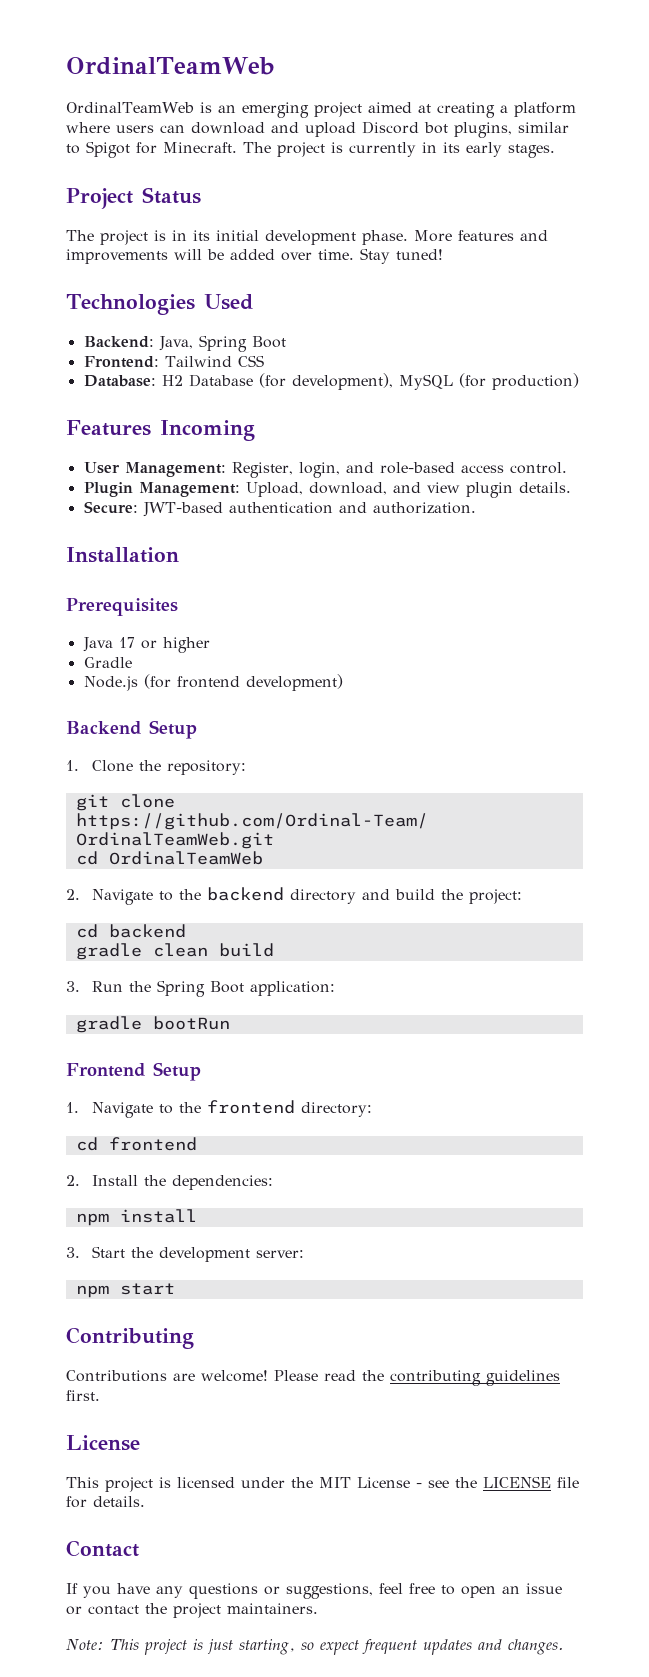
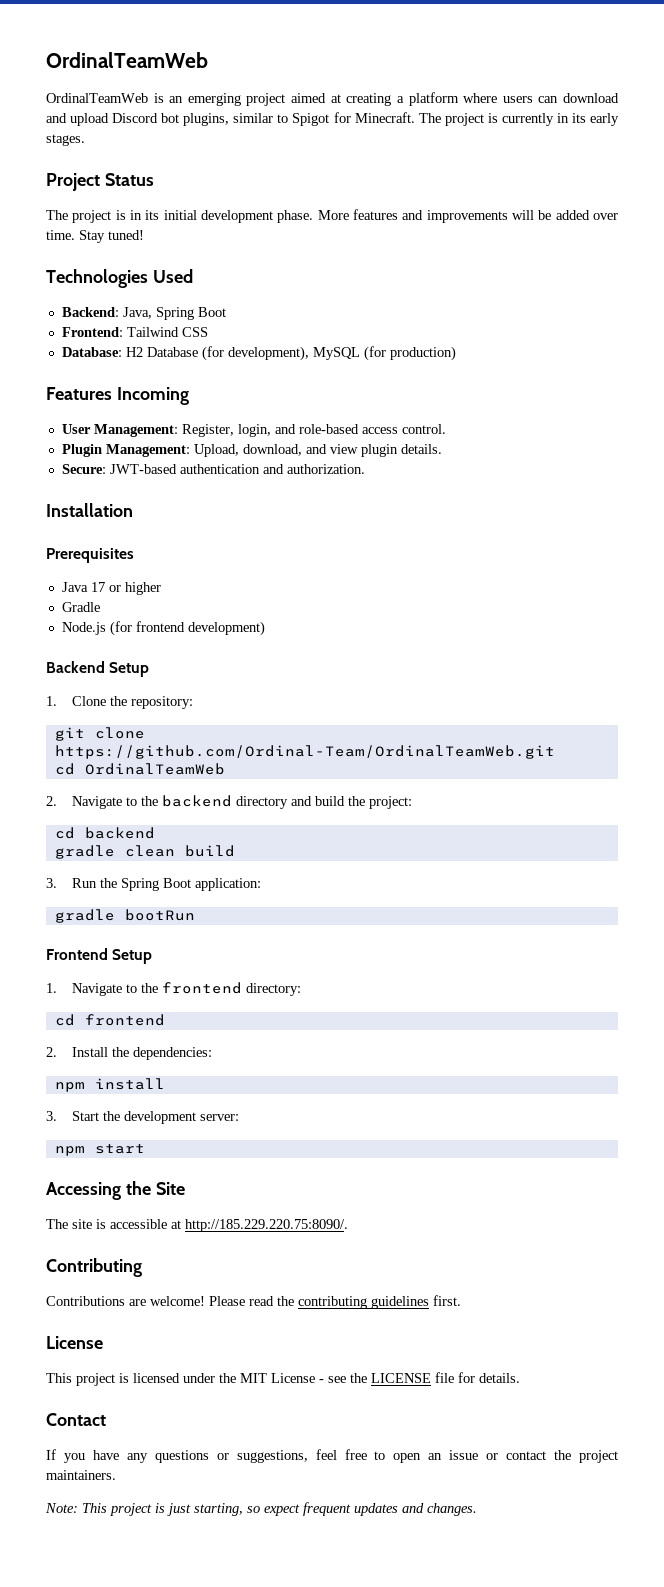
(175, 1289) none -> [46,1181,185,1200] [46,1219,348,1232] // Accessing the Site // The site is accessible at http://185.229.220.75:8090/.

